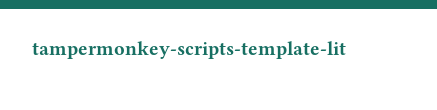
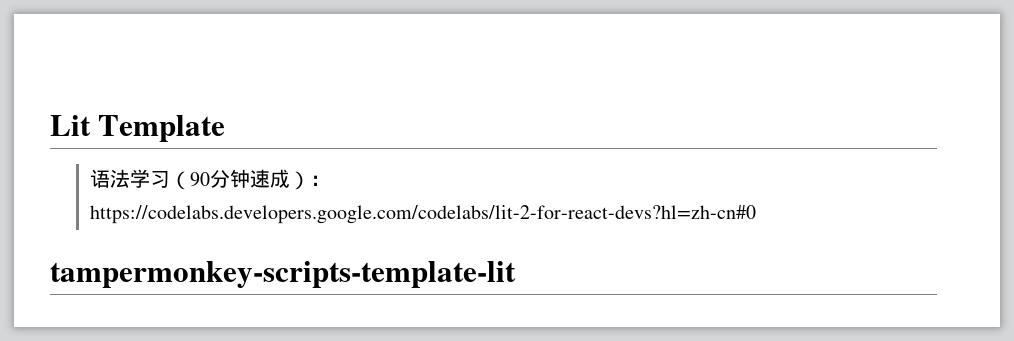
(32, 50) none -> [50,115,226,142] [89,169,330,190] [89,205,756,224] Lit Template // 语法学习（90分钟速成）：https://codelabs.developers.google.com/codelabs/lit-2-for-react-devs?hl=zh-cn#0 //

